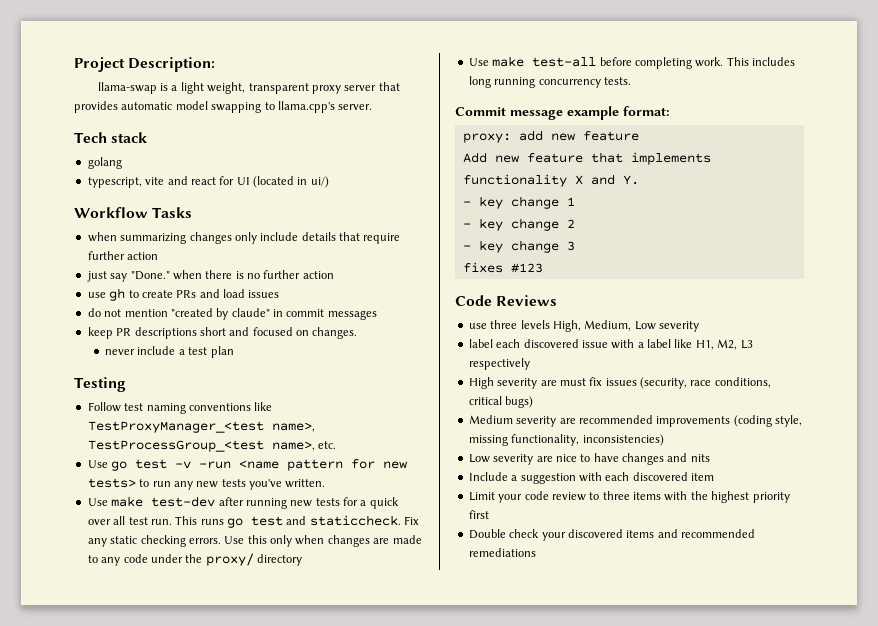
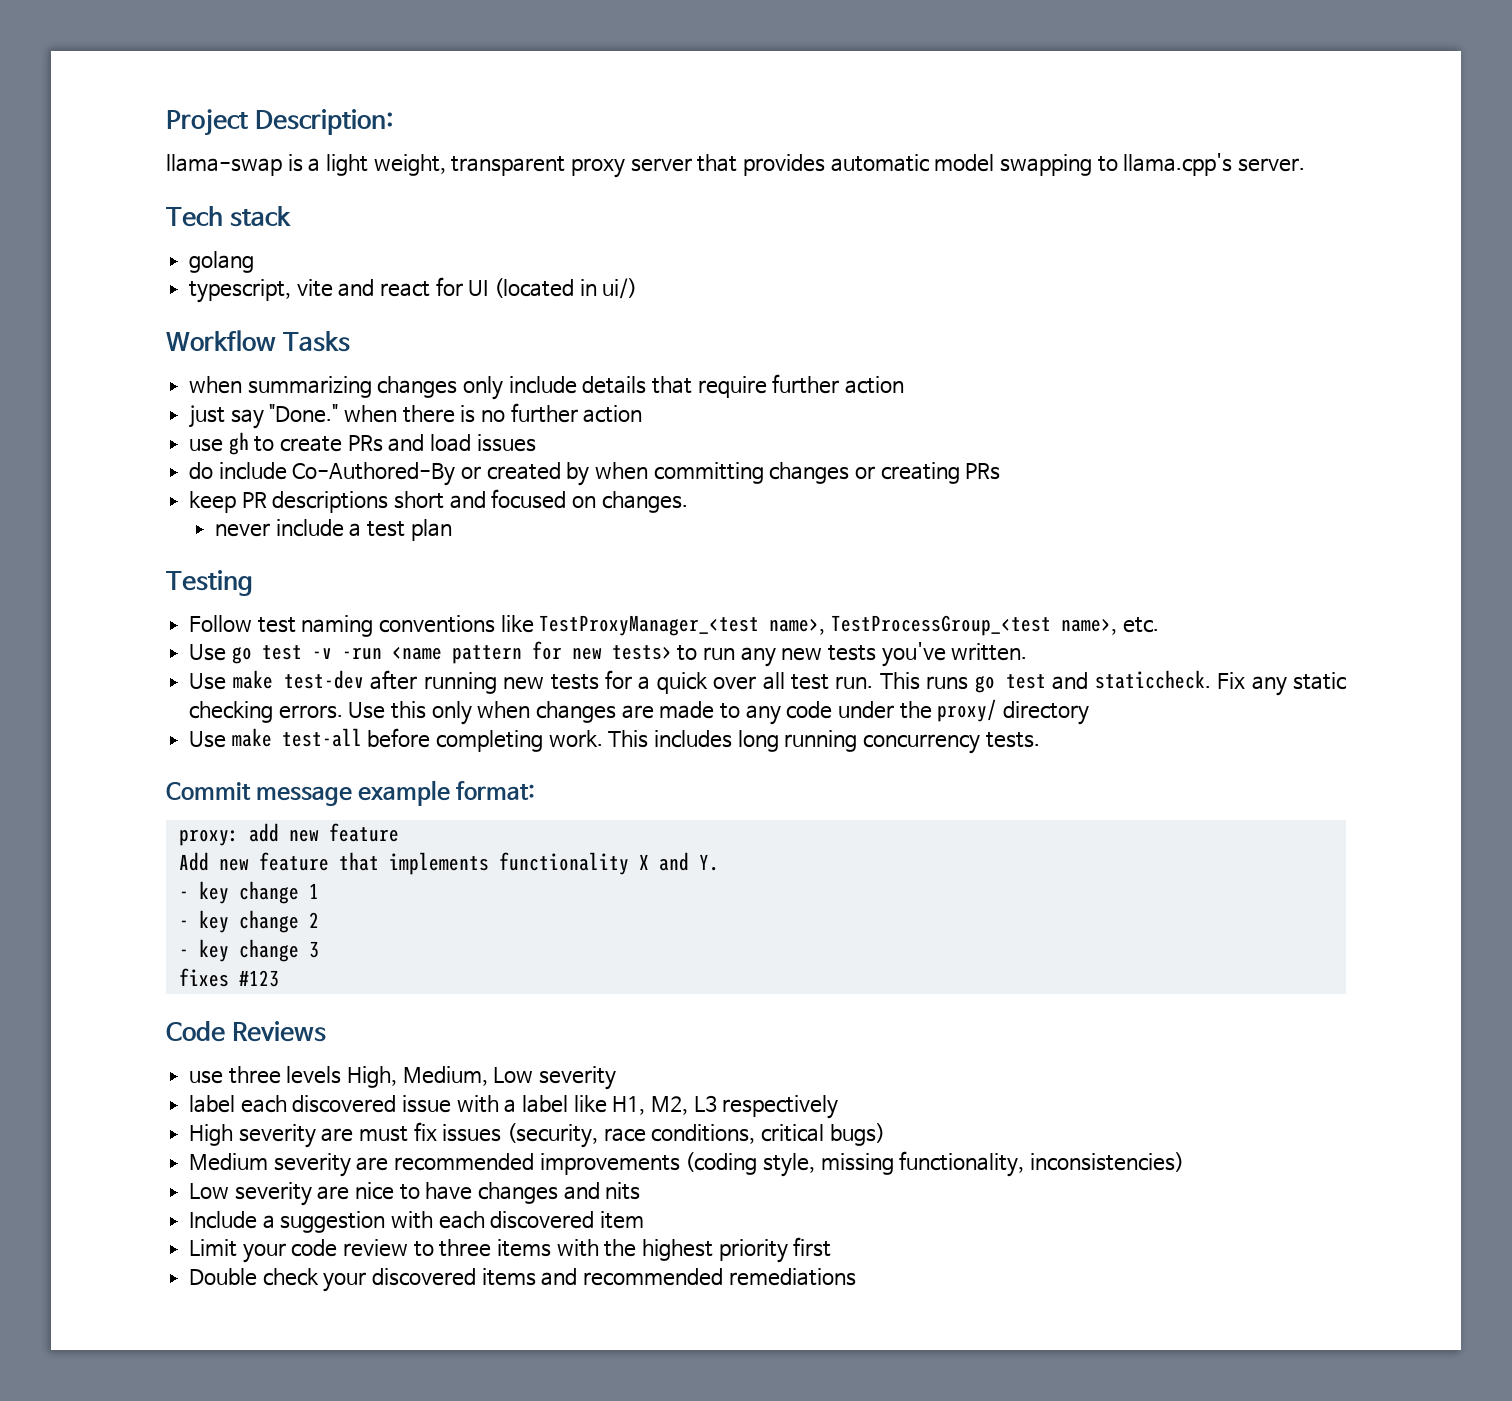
[104,308,377,320] not mention "created by claude" in commit messages -> [218,462,1001,486] include Co-Authored-By or created by when committing changes or creating PRs

